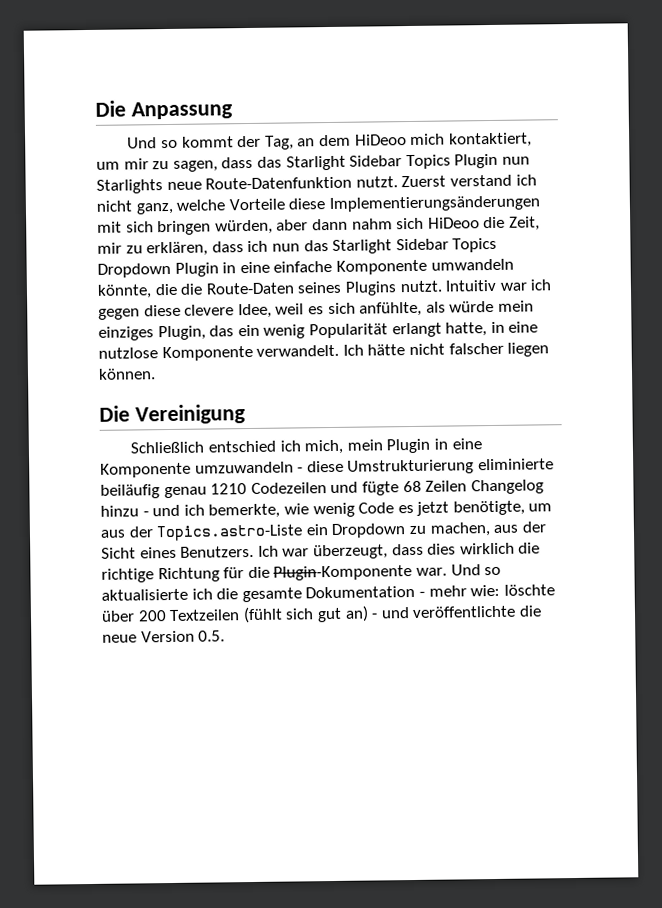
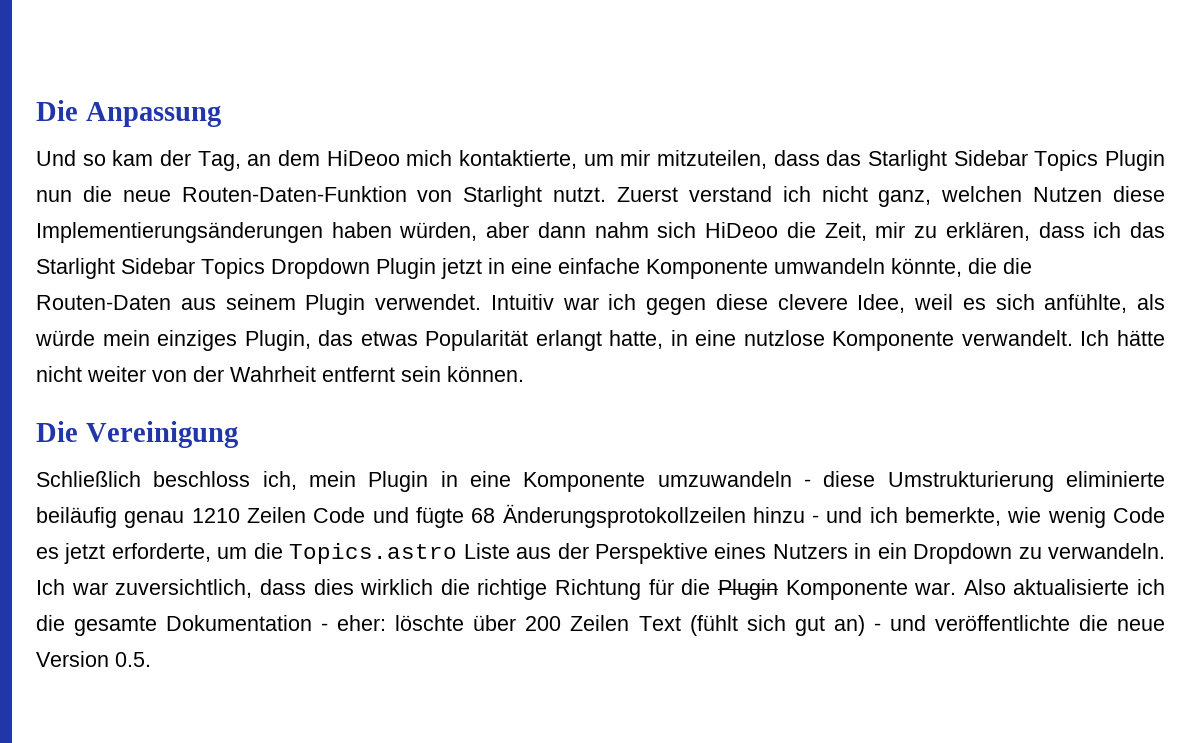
[181,136,234,148] kommt -> [112,150,154,166] kam
[448,132,532,148] kontaktiert, -> [459,150,577,169] kontaktierte,
[152,160,218,172] zu sagen, -> [656,150,767,169] mitzuteilen,
[96,176,353,194] Starlights neue Route-Datenfunktion -> [82,186,543,207] die neue Routen-Daten-Funktion von Starlight
[176,195,540,213] [97,220,212,236] welche Vorteile diese Implementierungsänderungen mit sich bringen -> [941,186,1166,202] [36,222,392,243] welchen Nutzen diese Implementierungsänderungen haben
[271,243,300,252] nun -> (1122, 230) none
(219, 269) none -> [441,258,482,279] jetzt
[205,280,442,296] Route-Daten seines Plugins nutzt. -> [36,294,481,315] Routen-Daten aus seinem Plugin verwendet.
[237,324,306,339] ein wenig -> [360,331,418,346] etwas
[448,342,550,357] falscher liegen -> [87,366,441,382] weiter von der Wahrheit entfernt sein
[207,439,344,455] entschied ich mich, -> [153,471,297,490] beschloss ich,
[250,482,327,495] Codezeilen -> [246,507,366,523] Zeilen Code
[425,479,544,495] Zeilen Changelog -> [502,504,746,528] Änderungsprotokollzeilen
[452,500,553,516] [100,521,546,542] [101,545,255,559] benötigte, um aus der Topics.astro-Liste ein Dropdown zu machen, aus der Sicht eines Benutzers. -> [111,543,1165,564] erforderte, um die Topics.astro Liste aus der Perspektive eines Nutzers in ein Dropdown zu verwandeln.
[312,544,388,560] überzeugt, -> [115,579,253,598] zuversichtlich,
[273,564,502,581] Plugin-Komponente war. Und so -> [717,579,1006,600] Plugin Komponente war. Also
[428,584,501,597] mehr wie: -> [337,615,387,631] eher:
[169,609,241,622] Textzeilen -> [570,615,681,631] Zeilen Text

